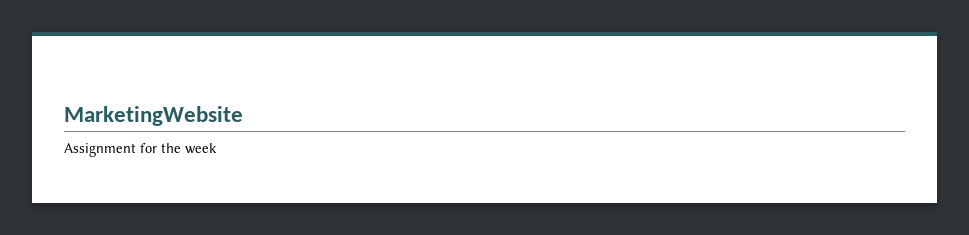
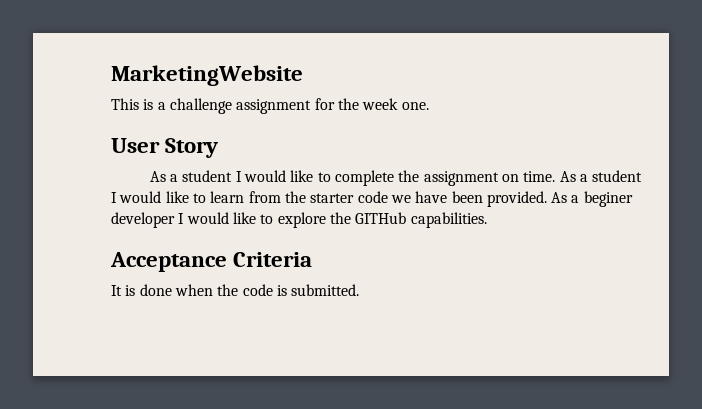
[64,143,217,157] Assignment for the week -> [111,98,429,114] [111,138,219,158] [149,170,643,186] [111,191,633,207] [111,212,487,228] [110,252,313,272] [111,284,360,296] This is a challenge assignment for the week one. // User Story // As a student I would like to complete the assignment on time. As a student I would like to learn from the starter code we have been provided. As a beginer developer I would like to explore the GITHub capabilities. // Acceptance Criteria // It is done when the code is submitted.

